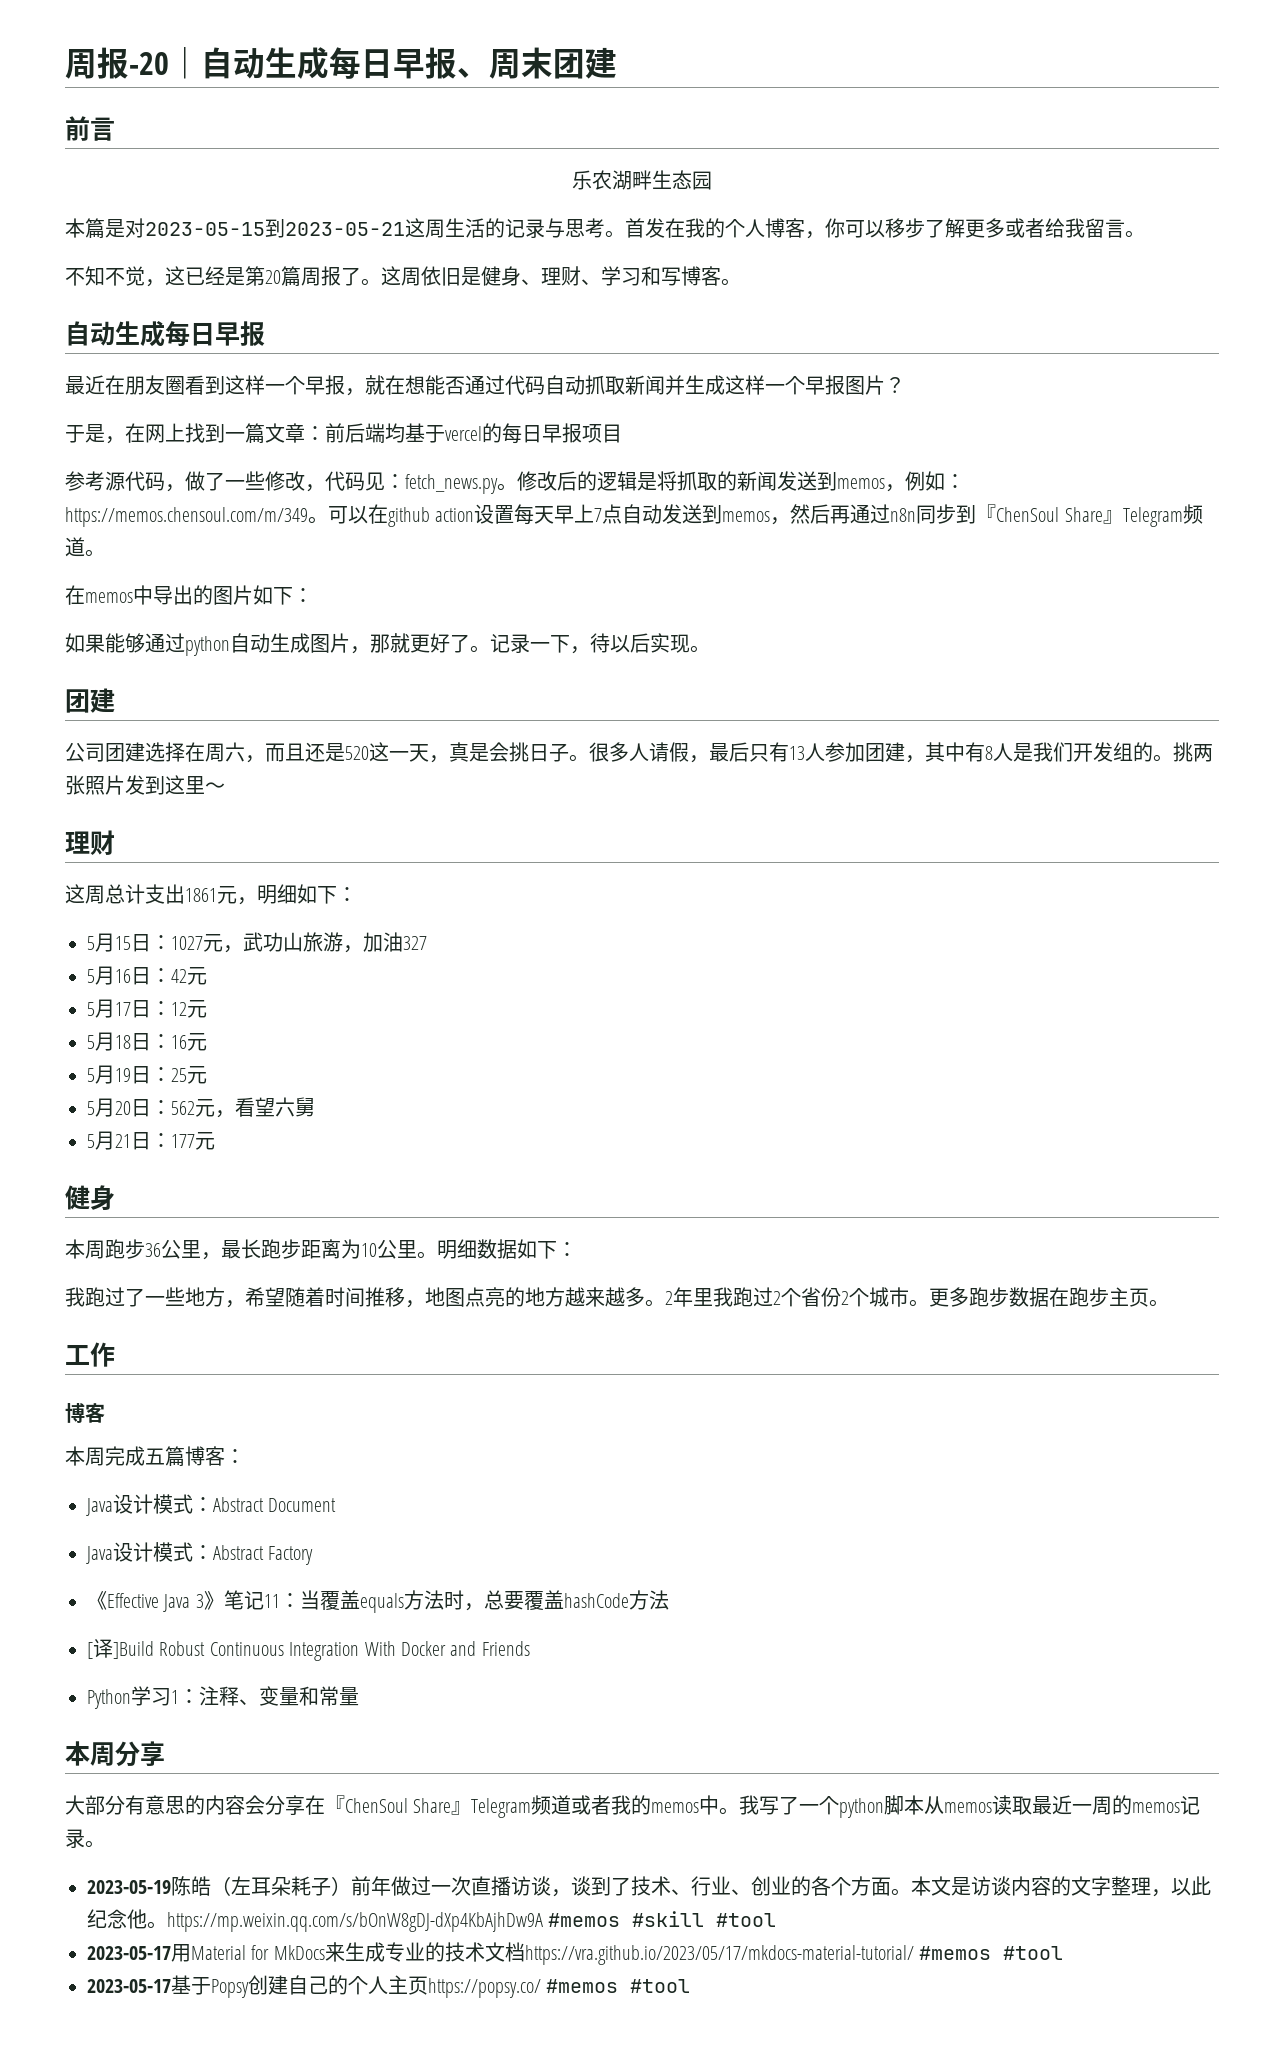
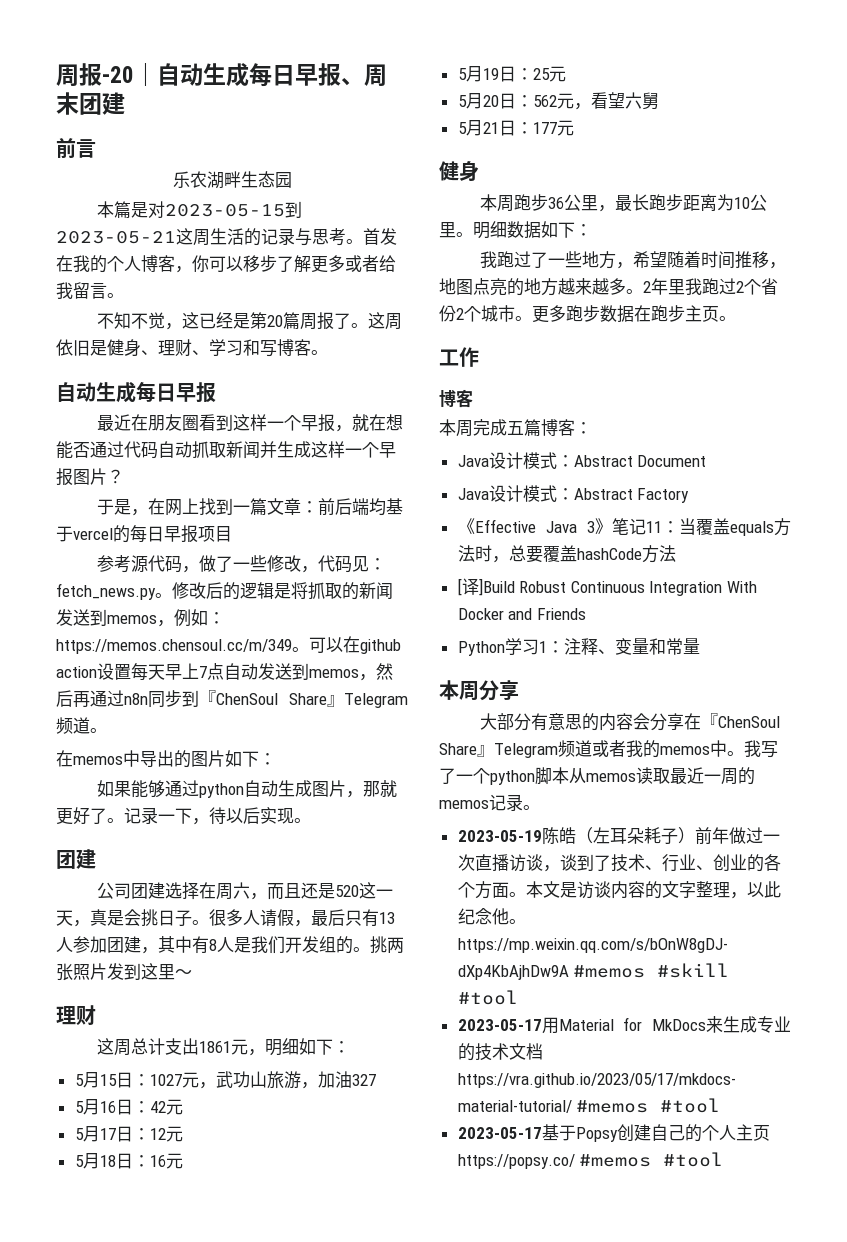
[65,507,308,527] https://memos.chensoul.com/m/349 -> [56,639,292,654] https://memos.chensoul.cc/m/349

